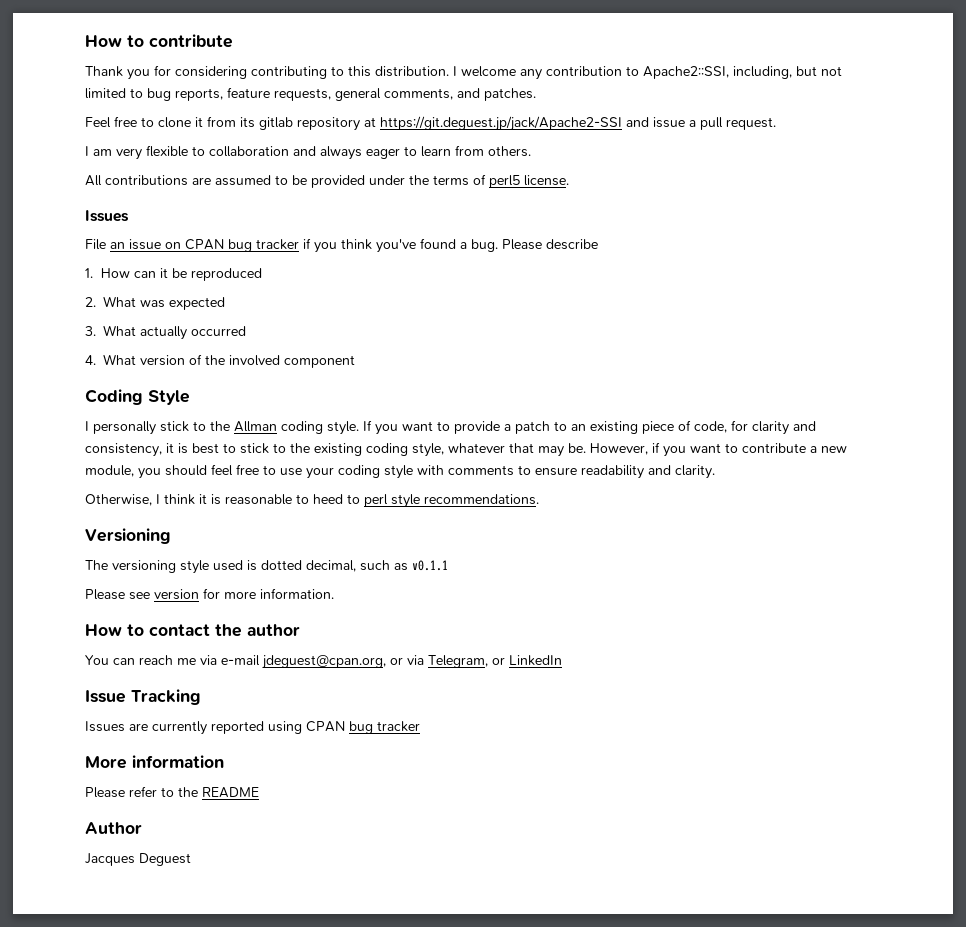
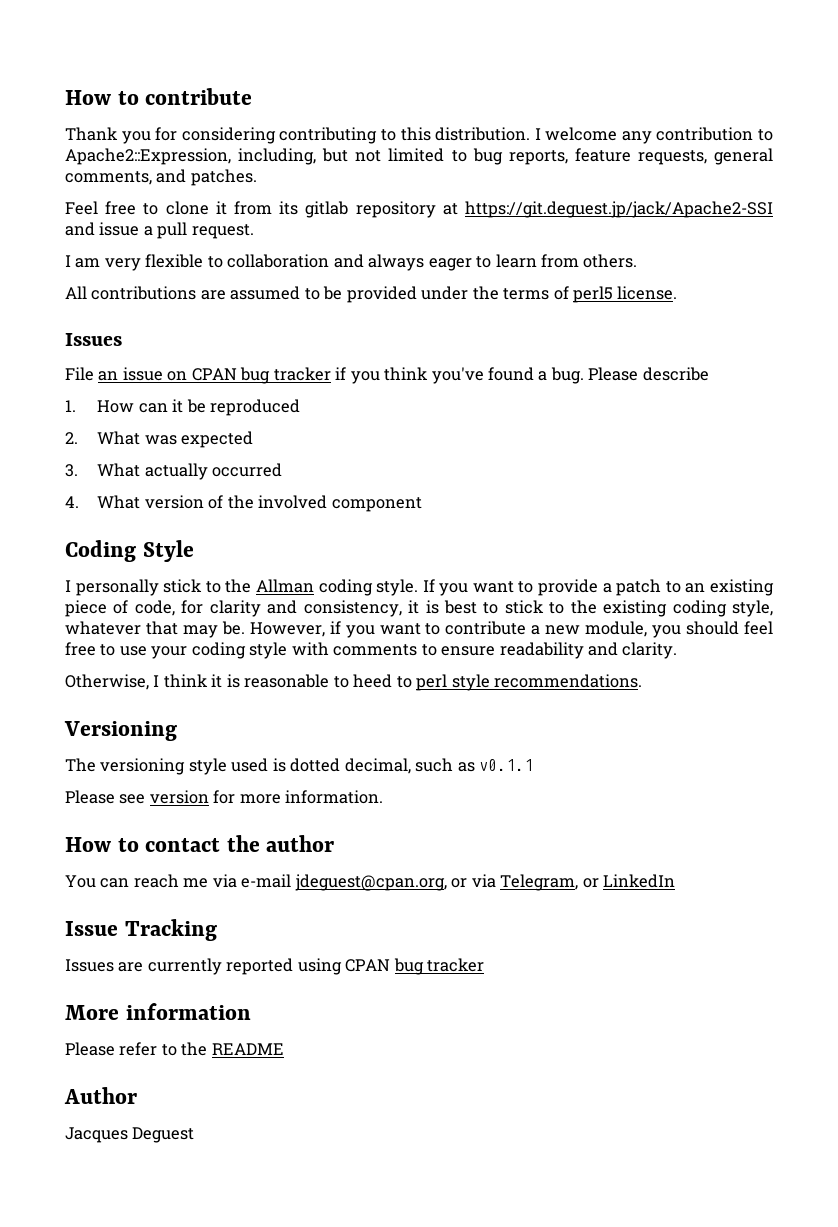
[643,66,729,79] Apache2::SSI, -> [65,148,231,165] Apache2::Expression,

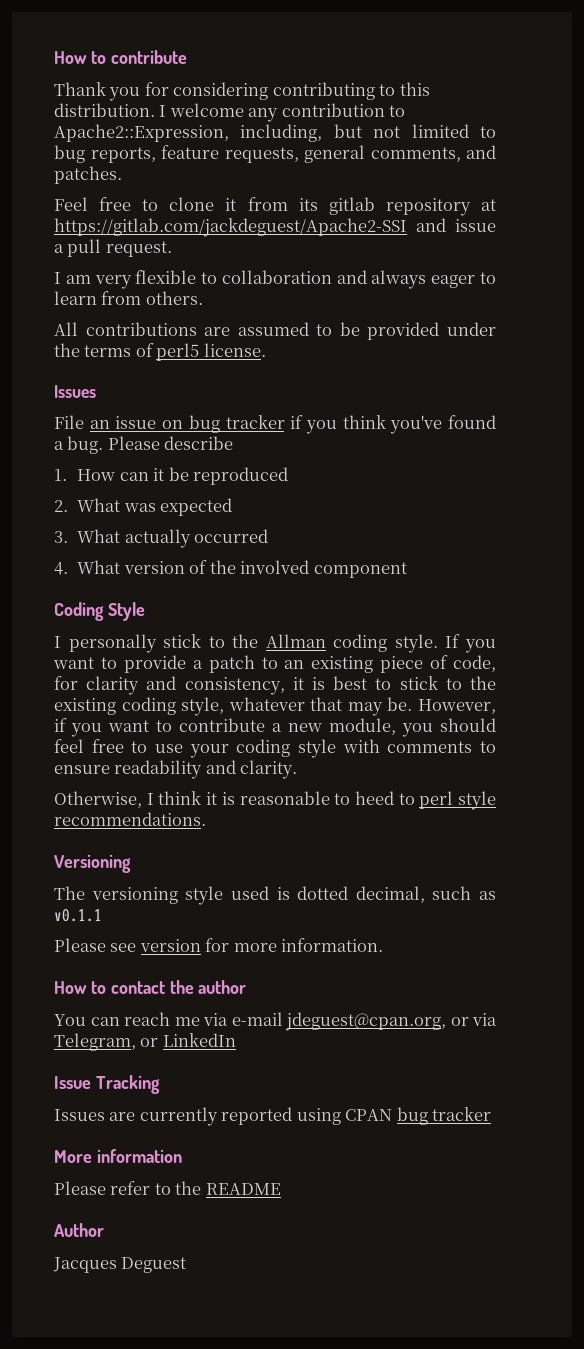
[465,201,773,218] https://git.deguest.jp/jack/Apache2-SSI -> [54,218,407,237] https://gitlab.com/jackdeguest/Apache2-SSI
[191,368,237,381] CPAN -> (184, 424) none

